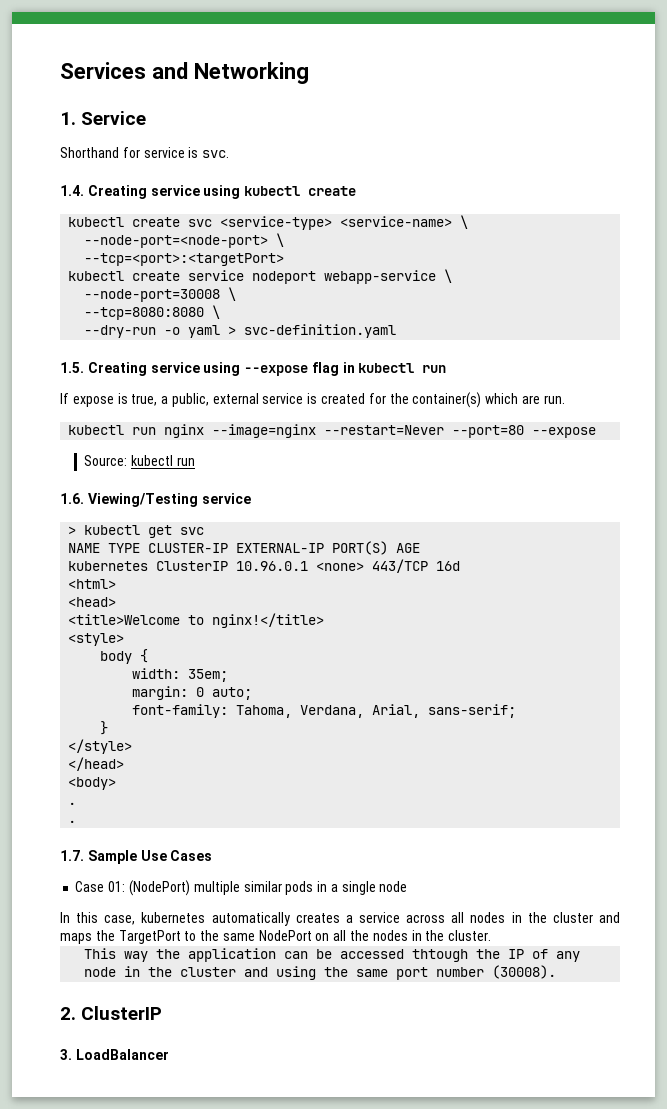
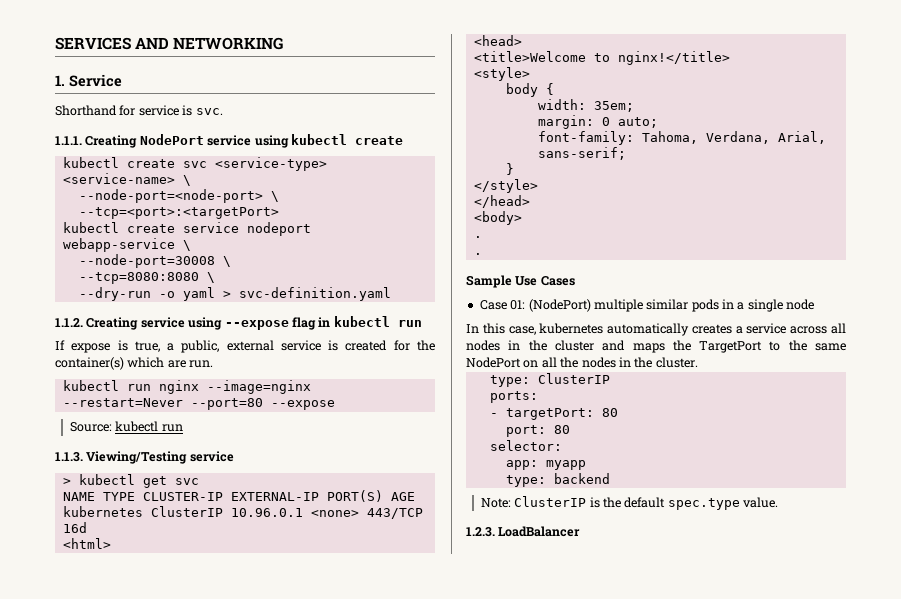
[60,62,309,84] Services and Networking -> [55,37,284,50] SERVICES AND NETWORKING
[60,185,147,199] 1.4. Creating -> [55,134,204,148] 1.1.1. Creating NodePort
[60,362,84,373] 1.5. -> [55,318,83,327] 1.1.2.
[60,493,84,504] 1.6. -> [55,452,83,462] 1.1.3.
[60,850,84,861] 1.7. -> (482, 254) none
[84,948,581,962] [84,965,557,980] [60,1006,163,1020] [60,1049,72,1060] This way the application can be accessed thtough the IP of any node in the cluster and using the same port number (30008). // 2. ClusterIP // 3. -> [489,373,610,387] [489,391,538,403] [489,408,618,420] [505,425,570,437] [489,440,562,451] [505,460,586,470] [505,473,610,487] [480,496,779,510] [466,527,495,537] type: ClusterIP // ports: // - targetPort: 80 // port: 80 // selector: // app: myapp // type: backend // Note: ClusterIP is the default spec.type value. // 1.2.3.

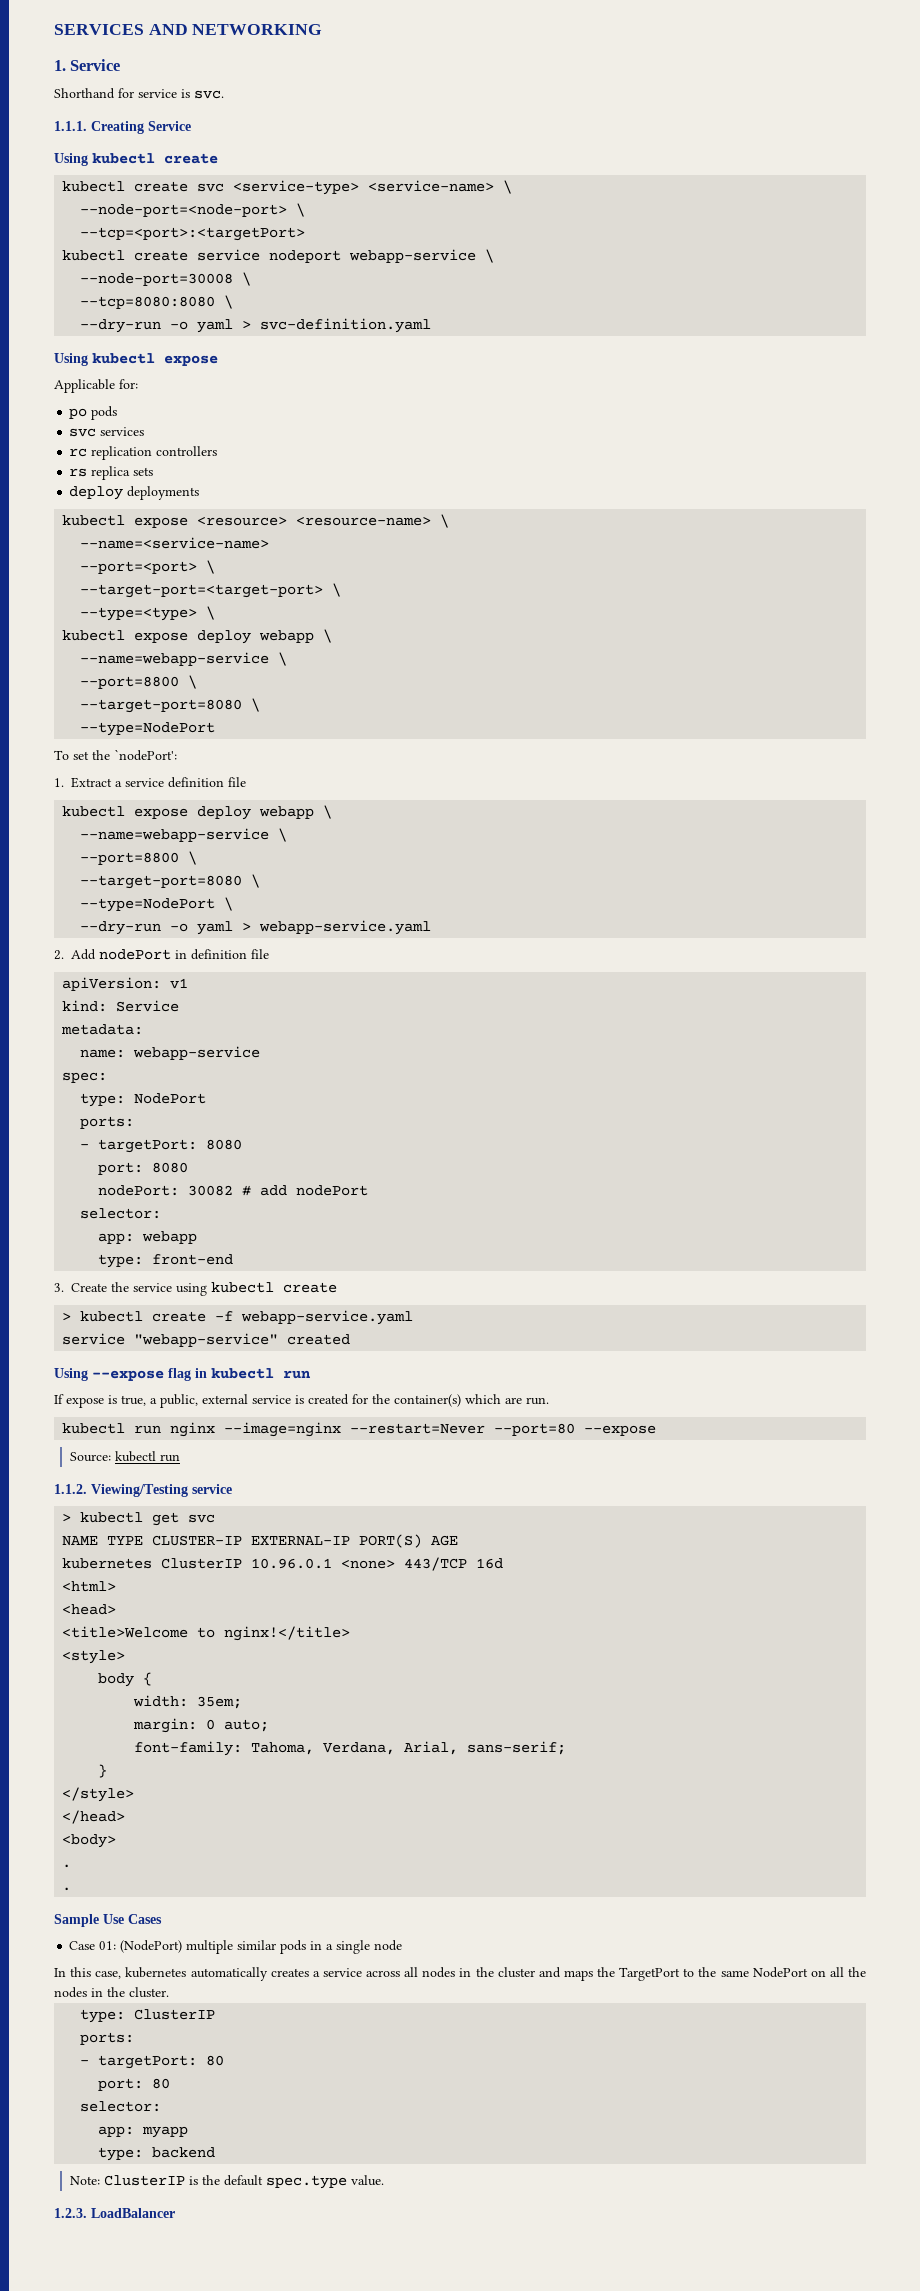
[139,134,289,148] NodePort service using -> [148,121,191,131] [54,153,88,166] Service // Using
[55,317,223,330] 1.1.2. Creating service using -> [54,353,218,366] [54,379,138,393] [69,406,118,420] [69,427,145,437] [69,446,218,460] [69,466,154,480] [69,486,200,500] [62,514,450,528] [80,537,270,549] [80,560,216,574] [80,583,342,598] [80,606,216,621] [62,629,333,644] [80,652,288,666] [80,675,198,689] [80,698,261,713] [80,722,216,736] [54,749,177,761] [54,777,246,788] [62,805,333,820] [80,828,288,842] [80,851,198,865] [80,874,261,889] [80,897,234,912] [80,920,432,935] [54,949,269,960] [62,977,189,991] [62,1000,180,1012] [61,1024,144,1035] [80,1046,261,1060] [62,1072,108,1083] [80,1093,207,1107] [80,1116,135,1129] [80,1139,243,1153] [98,1162,189,1175] [98,1185,369,1196] [80,1208,162,1219] [98,1231,198,1244] [98,1254,234,1268] [54,1282,337,1296] [62,1310,414,1325] [62,1333,351,1347] [54,1368,88,1381] Using kubectl expose // Applicable for: // po pods // svc services // rc replication controllers // rs replica sets // deploy deployments // kubectl expose <resource> <resource-name> \ // --name=<service-name> // --port=<port> \ // --target-port=<target-port> \ // --type=<type> \ // kubectl expose deploy webapp \ // --name=webapp-service \ // --port=8800 \ // --target-port=8080 \ // --type=NodePort // To set the `nodePort': // 1. Extract a service definition file // kubectl expose deploy webapp \ // --name=webapp-service \ // --port=8800 \ // --target-port=8080 \ // --type=NodePort \ // --dry-run -o yaml > webapp-service.yaml // 2. Add nodePort in definition file // apiVersion: v1 // kind: Service // metadata: // name: webapp-service // spec: // type: NodePort // ports: // - targetPort: 8080 // port: 8080 // nodePort: 30082 # add nodePort // selector: // app: webapp // type: front-end // 3. Create the service using kubectl create // > kubectl create -f webapp-service.yaml // service "webapp-service" created // Using
[55,452,83,462] 1.1.3. -> [54,1484,87,1494] 1.1.2.

